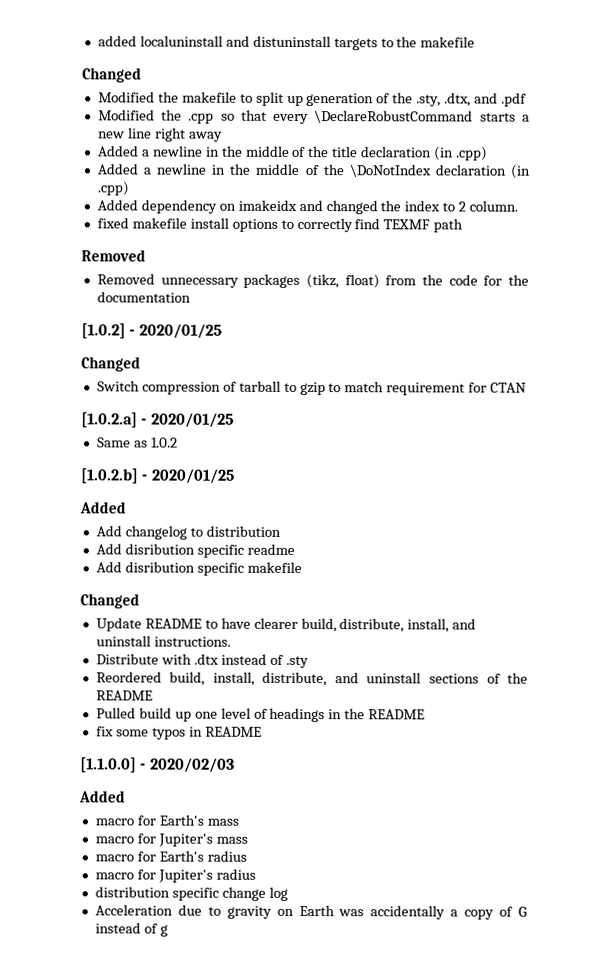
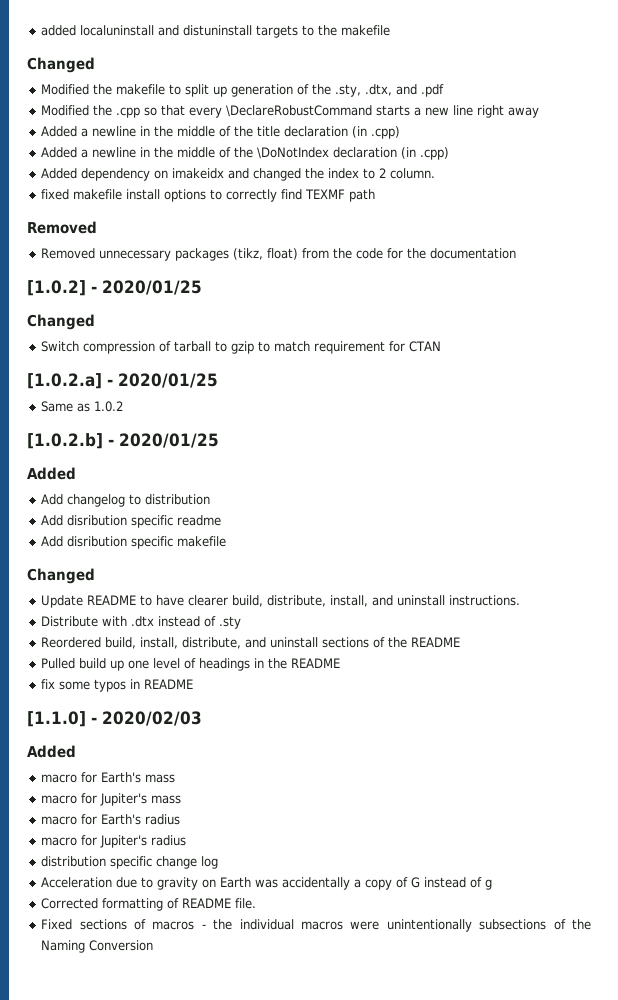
[80,757,137,773] [1.1.0.0] -> [27,711,86,727] [1.1.0]
(168, 930) none -> [41,898,257,911] [41,919,591,932] [41,940,154,953] // Corrected formatting of README file. // Fixed sections of macros - the individual macros were unintentionally subsections of the Naming Conversion

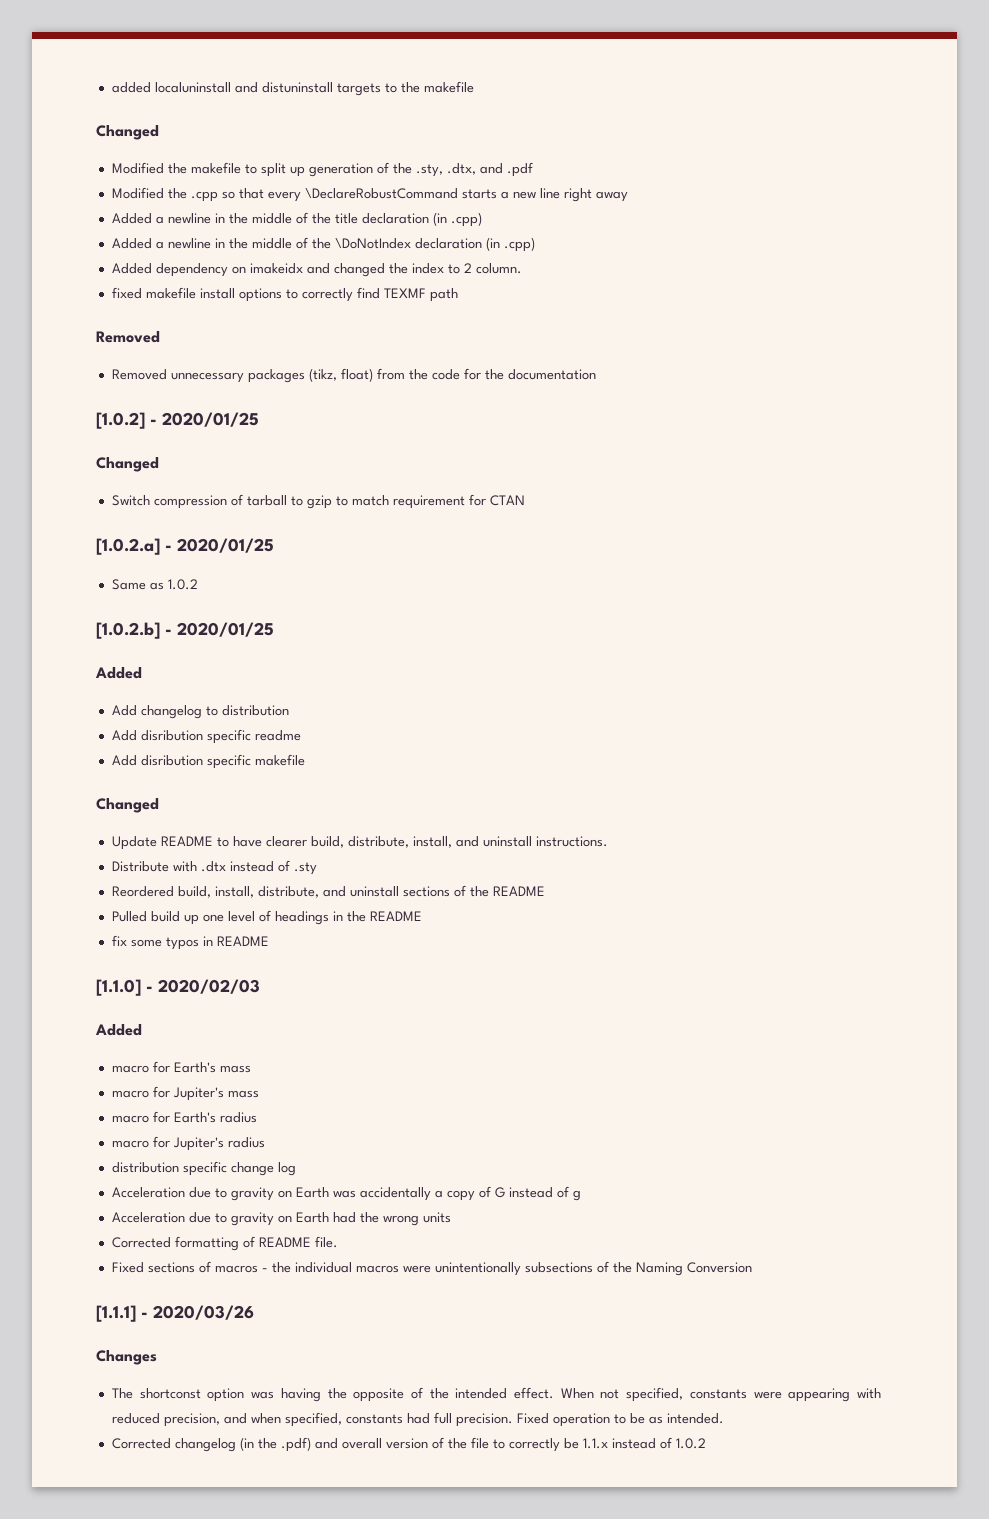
(493, 884) none -> [111,1212,451,1226] // Acceleration due to gravity on Earth had the wrong units
(154, 945) none -> [96,1305,254,1322] [96,1350,157,1365] [111,1387,882,1402] [111,1412,724,1427] [111,1437,706,1452] // [1.1.1] - 2020/03/26 // Changes // The shortconst option was having the opposite of the intended effect. When not specified, constants were appearing with reduced precision, and when specified, constants had full precision. Fixed operation to be as intended. // Corrected changelog (in the .pdf) and overall version of the file to correctly be 1.1.x instead of 1.0.2

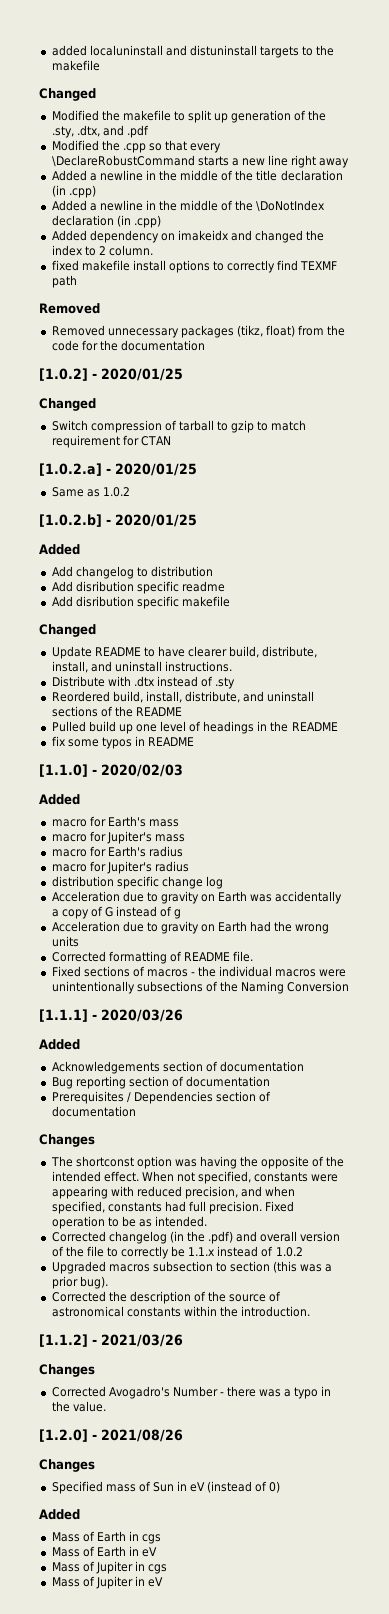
(254, 1312) none -> [39,1039,80,1050] [51,1061,304,1074] [51,1076,271,1089] [51,1091,272,1104] [51,1106,136,1117] // Added // Acknowledgements section of documentation // Bug reporting section of documentation // Prerequisites / Dependencies section of documentation
(706, 1443) none -> [51,1261,333,1274] [51,1276,108,1289] [51,1291,282,1304] [51,1306,311,1317] [39,1334,183,1347] [39,1364,95,1377] [51,1386,332,1399] [51,1401,106,1412] [39,1429,183,1442] [39,1459,95,1472] [51,1481,281,1494] [39,1509,80,1520] [51,1531,162,1544] [51,1546,158,1557] [51,1561,168,1574] [51,1576,164,1589] // Upgraded macros subsection to section (this was a prior bug). // Corrected the description of the source of astronomical constants within the introduction. // [1.1.2] - 2021/03/26 // Changes // Corrected Avogadro's Number - there was a typo in the value. // [1.2.0] - 2021/08/26 // Changes // Specified mass of Sun in eV (instead of 0) // Added // Mass of Earth in cgs // Mass of Earth in eV // Mass of Jupiter in cgs // Mass of Jupiter in eV

